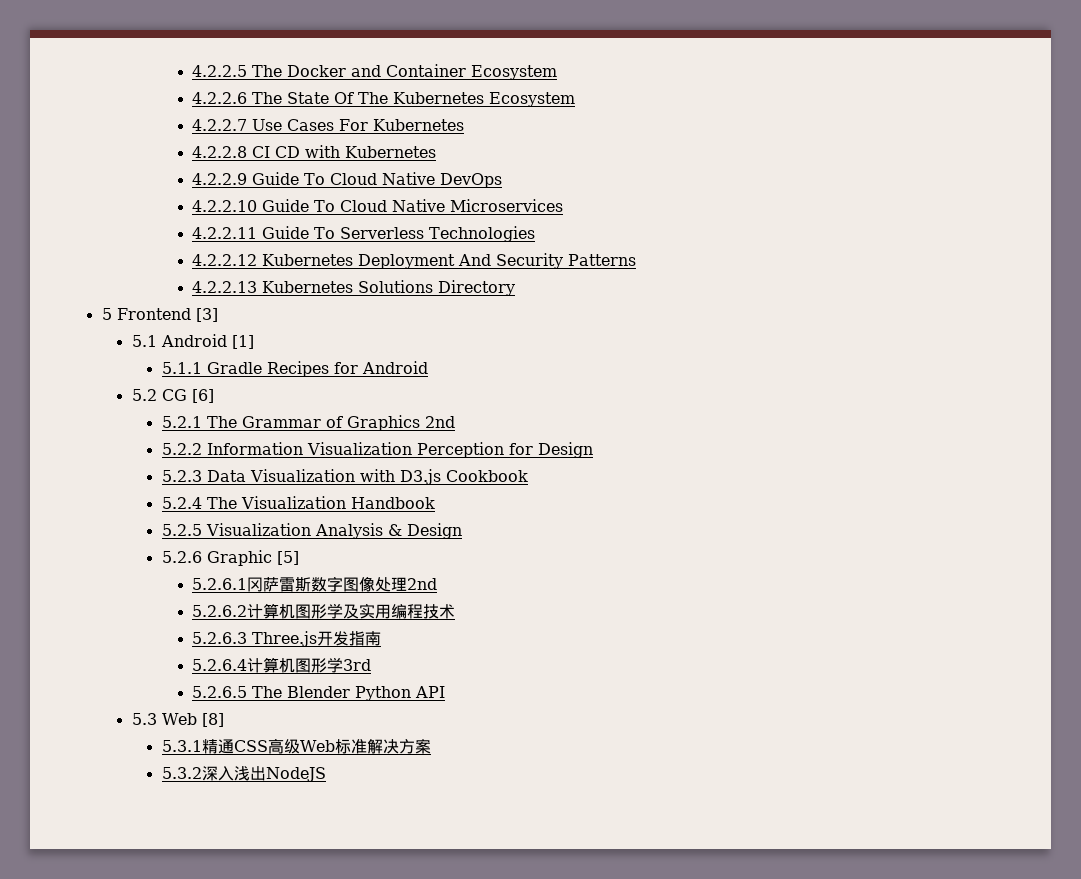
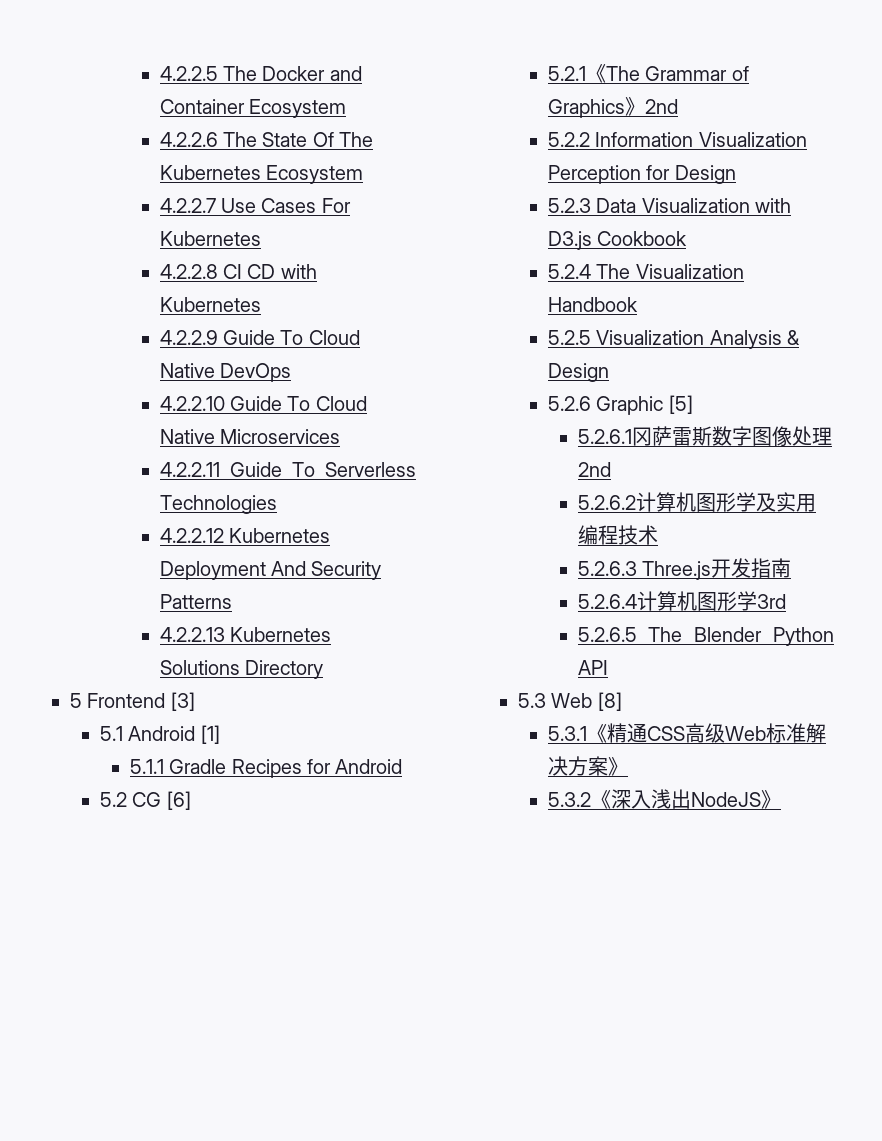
(202, 422) none -> [585,64,606,83] 《
(420, 423) none -> [624,97,645,116] 》
(202, 746) none -> [586,724,607,743] 《
(431, 746) none -> [607,757,628,776] 》
(202, 773) none -> [590,790,611,809] 《
(326, 774) none -> [760,790,781,809] 》

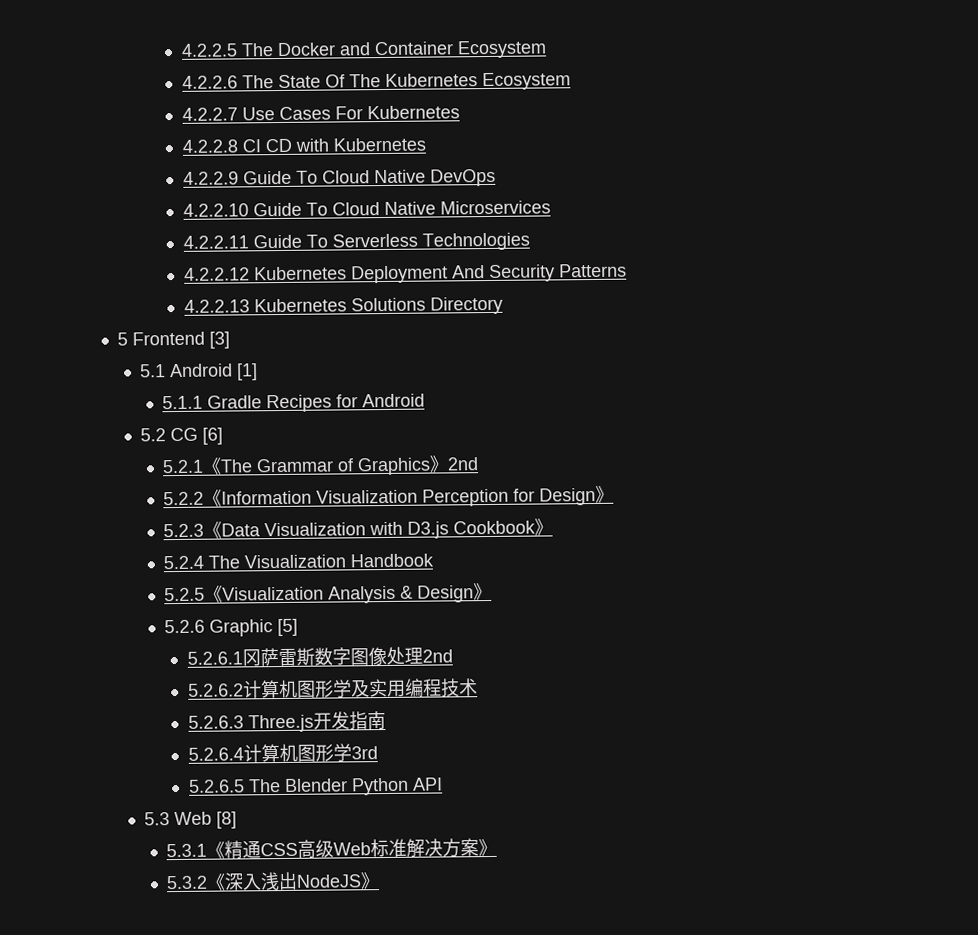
(590, 139) none -> [203,489,223,507] 《
(736, 174) none -> [595,485,615,503] 》
(591, 205) none -> [203,521,223,539] 《
(688, 238) none -> [534,518,554,536] 》
(591, 337) none -> [204,585,224,603] 《
(609, 372) none -> [473,582,493,601] 》

